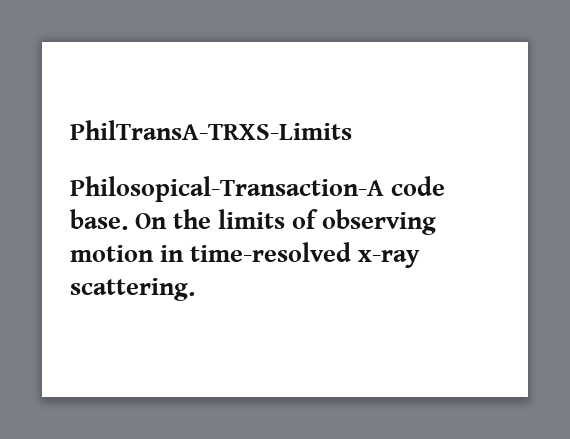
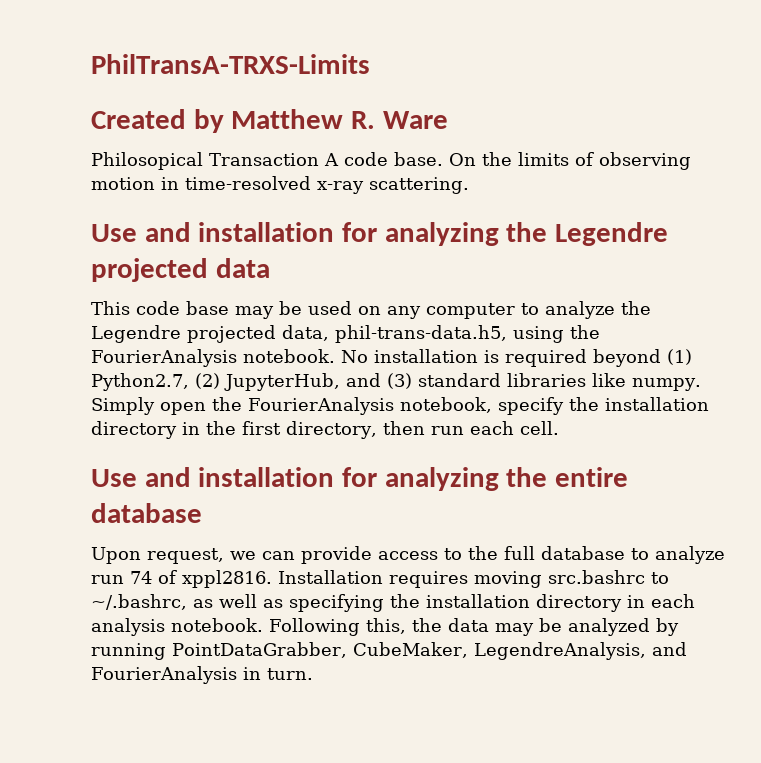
[70,176,384,202] Philosopical-Transaction-A -> [91,109,448,133] [91,152,339,170] Created by Matthew R. Ware // Philosopical Transaction A
(195, 289) none -> [91,222,669,246] [91,258,270,282] [91,301,651,319] [91,325,600,343] [91,349,692,367] [91,373,701,391] [91,397,709,415] [91,421,559,439] [91,467,629,491] [91,503,202,523] [91,546,725,564] [91,570,669,588] [91,594,695,612] [91,618,679,636] [91,642,687,660] [91,666,313,684] // Use and installation for analyzing the Legendre projected data // This code base may be used on any computer to analyze the Legendre projected data, phil-trans-data.h5, using the FourierAnalysis notebook. No installation is required beyond (1) Python2.7, (2) JupyterHub, and (3) standard libraries like numpy. Simply open the FourierAnalysis notebook, specify the installation directory in the first directory, then run each cell. // Use and installation for analyzing the entire database // Upon request, we can provide access to the full database to analyze run 74 of xppl2816. Installation requires moving src.bashrc to ~/.bashrc, as well as specifying the installation directory in each analysis notebook. Following this, the data may be analyzed by running PointDataGrabber, CubeMaker, LegendreAnalysis, and FourierAnalysis in turn.

